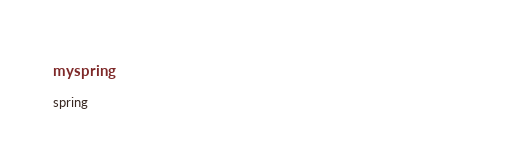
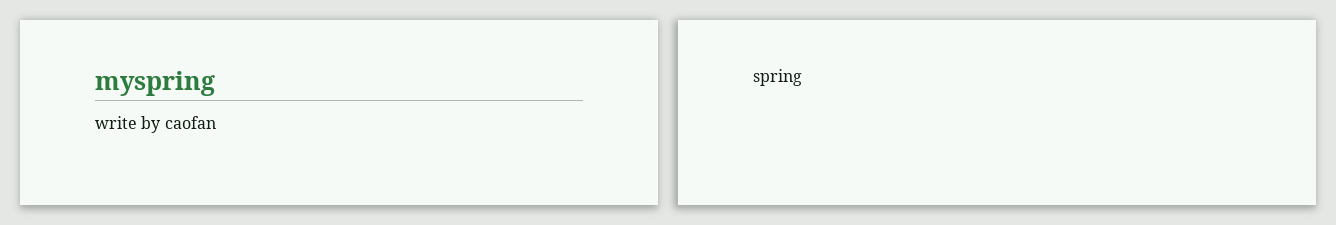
(116, 72) none -> [95,116,216,133] // write by caofan

